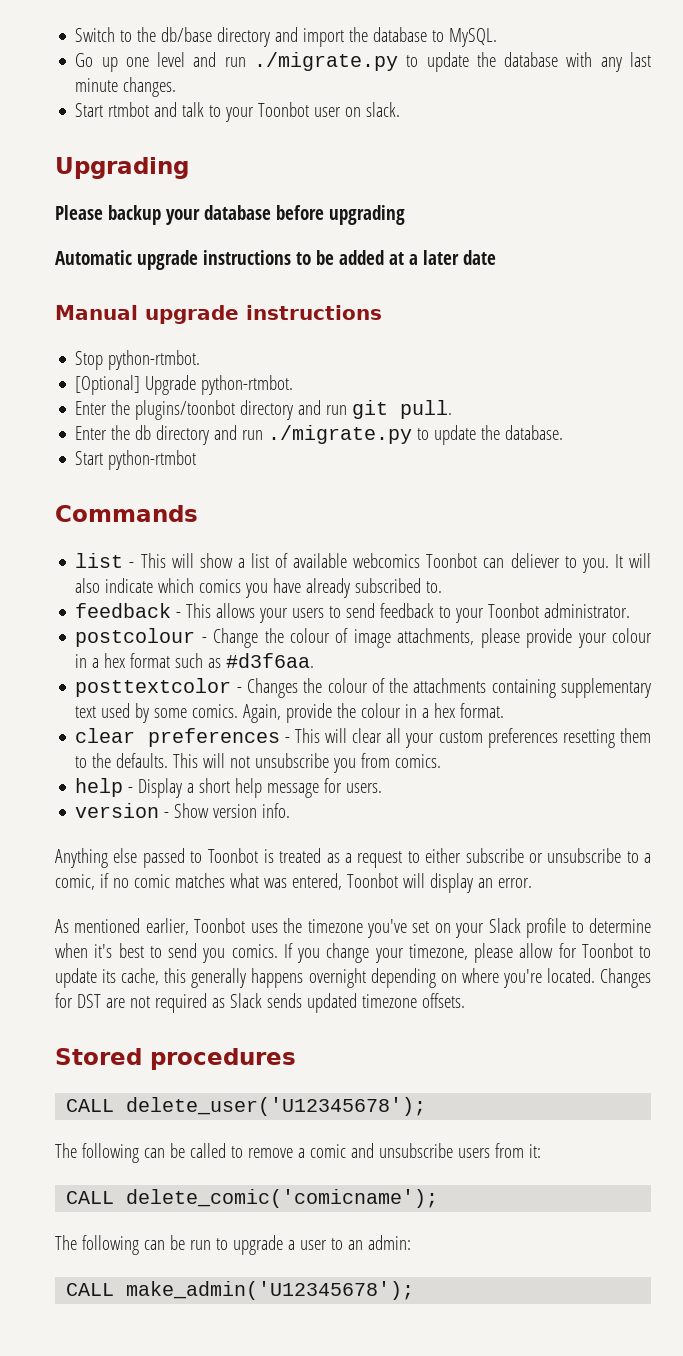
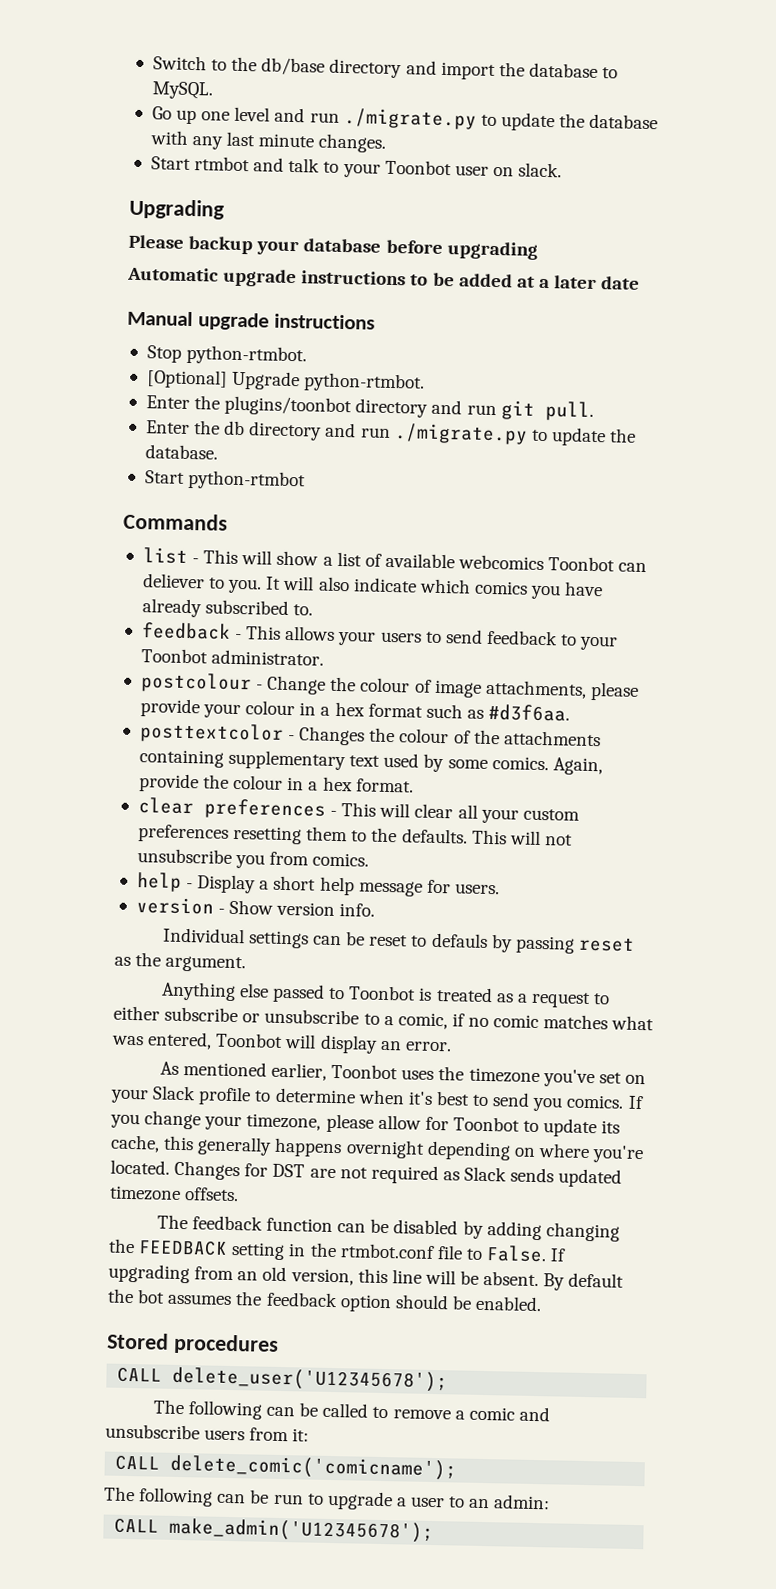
(291, 810) none -> [162,927,636,954] [114,952,247,973] // Individual settings can be reset to defauls by passing reset as the argument.
(465, 1000) none -> [156,1214,620,1242] [108,1238,567,1263] [108,1263,625,1291] [107,1288,543,1313] // The feedback function can be disabled by adding changing the FEEDBACK setting in the rtmbot.conf file to False. If upgrading from an old version, this line will be absent. By default the bot assumes the feedback option should be enabled.

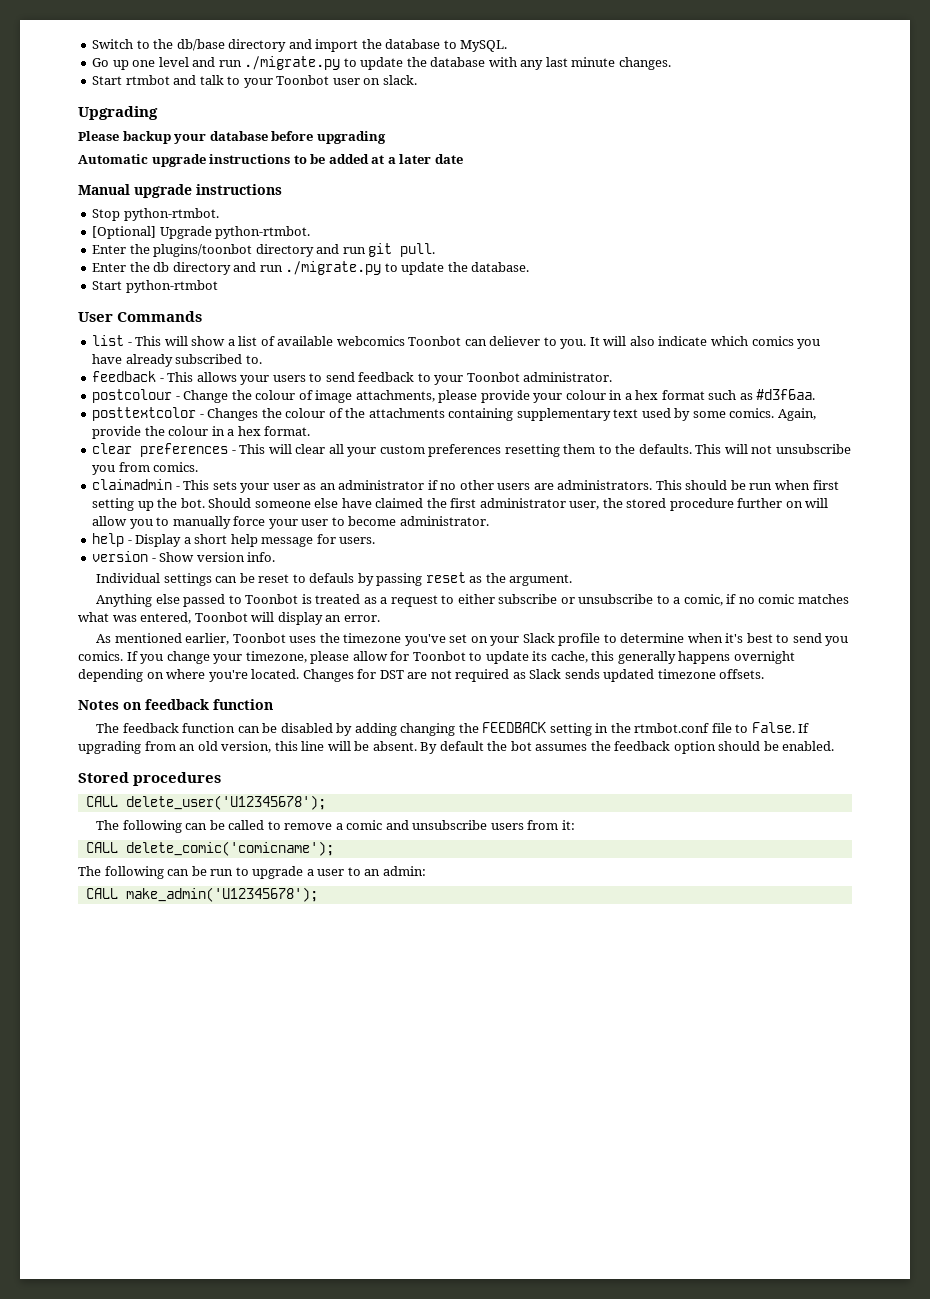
(307, 480) none -> [78,312,113,322] User
(370, 859) none -> [92,479,839,493] [92,498,829,511] [92,516,489,529] // claimadmin - This sets your user as an administrator if no other users are administrators. This should be run when first setting up the bot. Should someone else have claimed the first administrator user, the stored procedure further on will allow you to manually force your user to become administrator.
(240, 1194) none -> [78,699,273,710] // Notes on feedback function

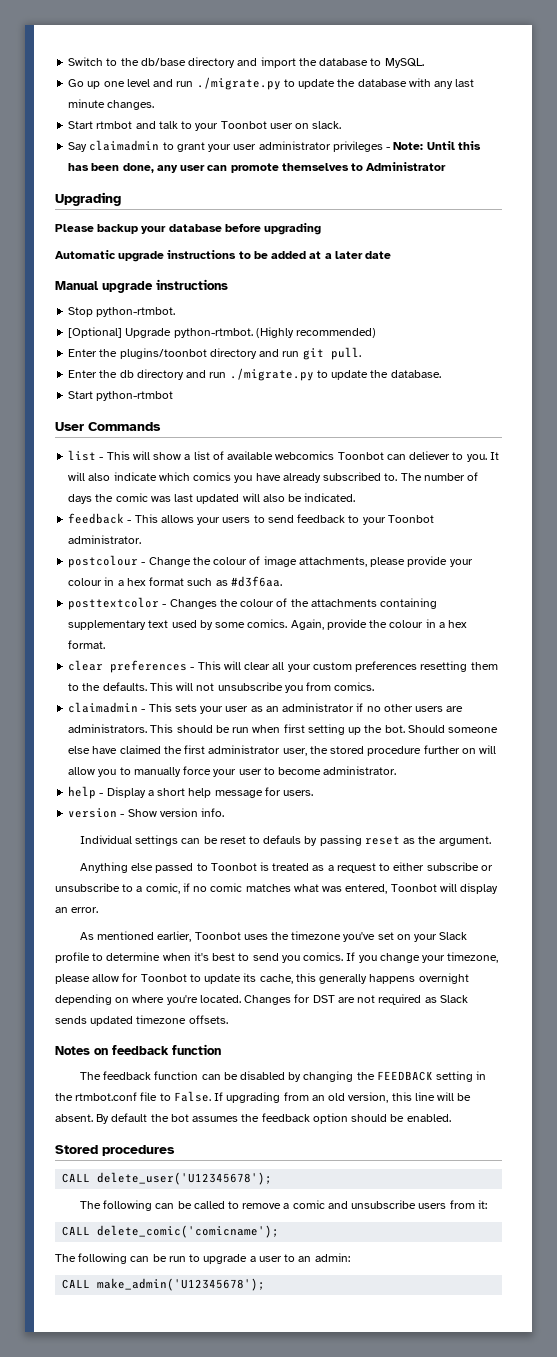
(417, 80) none -> [68,140,481,152] [68,162,447,173] // Say claimadmin to grant your user administrator privileges - Note: Until this has been done, any user can promote themselves to Administrator
(311, 232) none -> [255,327,377,338] (Highly recommended)
(262, 359) none -> [400,472,479,481] [68,493,356,504] The number of days the comic was last updated will also be indicated.
[354,723,397,736] adding -> (302, 1077) none

